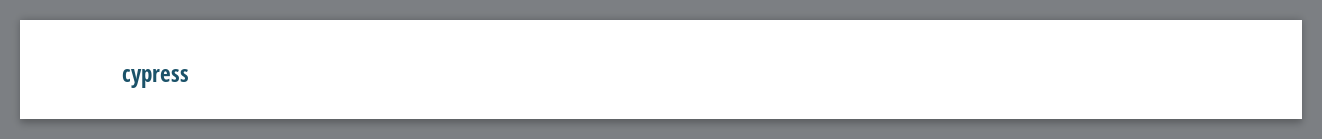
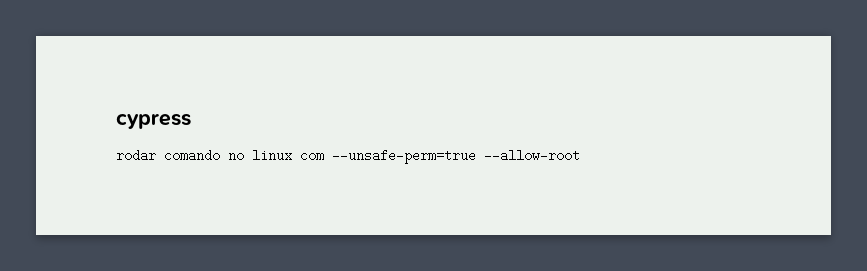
(189, 78) none -> [116,149,580,164] // rodar comando no linux com --unsafe-perm=true --allow-root

